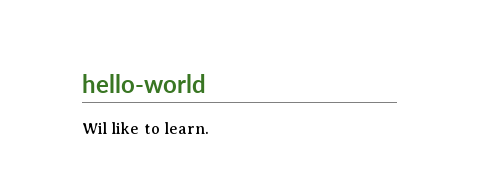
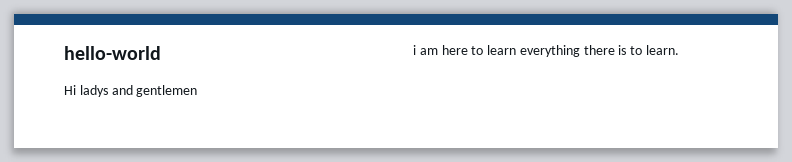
[82,122,140,134] Wil like -> [64,85,198,97] [413,45,627,57] Hi ladys and gentlemen // i am here to learn everything there is

